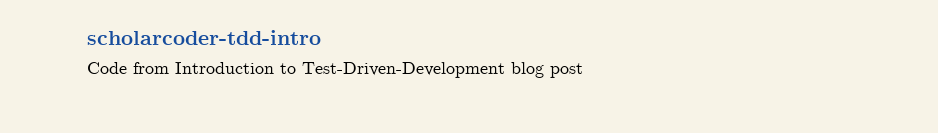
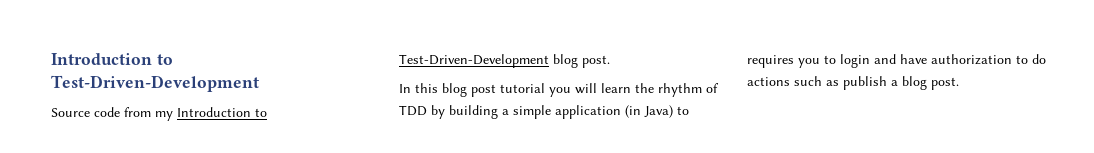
[87,30,321,45] [87,62,583,78] scholarcoder-tdd-intro // Code from Introduction to Test-Driven-Development blog post -> [51,53,173,65] [51,75,259,92] [51,107,267,121] [399,54,610,68] [399,83,719,97] [399,105,689,119] [747,54,1046,68] [747,76,959,90] Introduction to Test-Driven-Development // Source code from my Introduction to Test-Driven-Development blog post. // In this blog post tutorial you will learn the rhythm of TDD by building a simple application (in Java) to requires you to login and have authorization to do actions such as publish a blog post.

